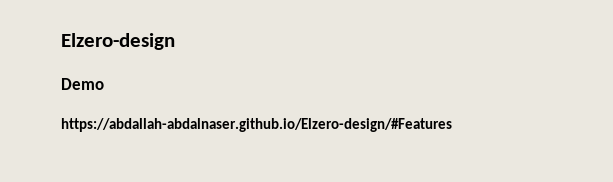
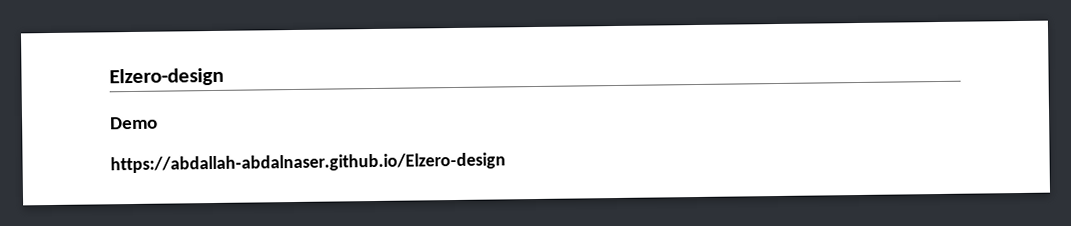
[61,118,452,132] https://abdallah-abdalnaser.github.io/Elzero-design/#Features -> [110,152,506,174] https://abdallah-abdalnaser.github.io/Elzero-design

